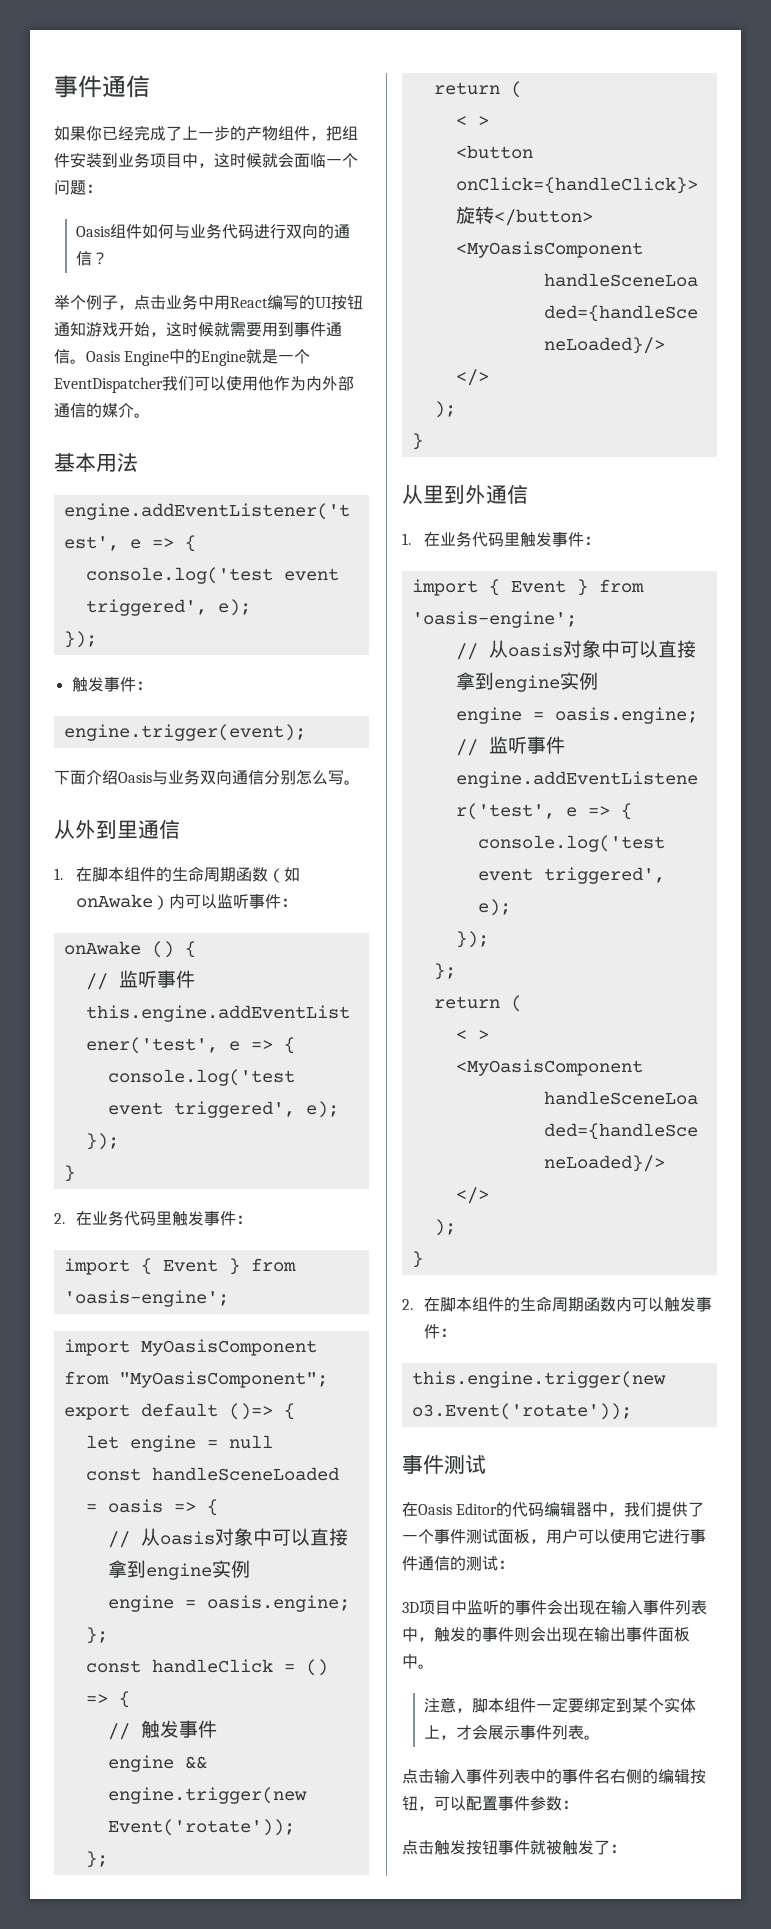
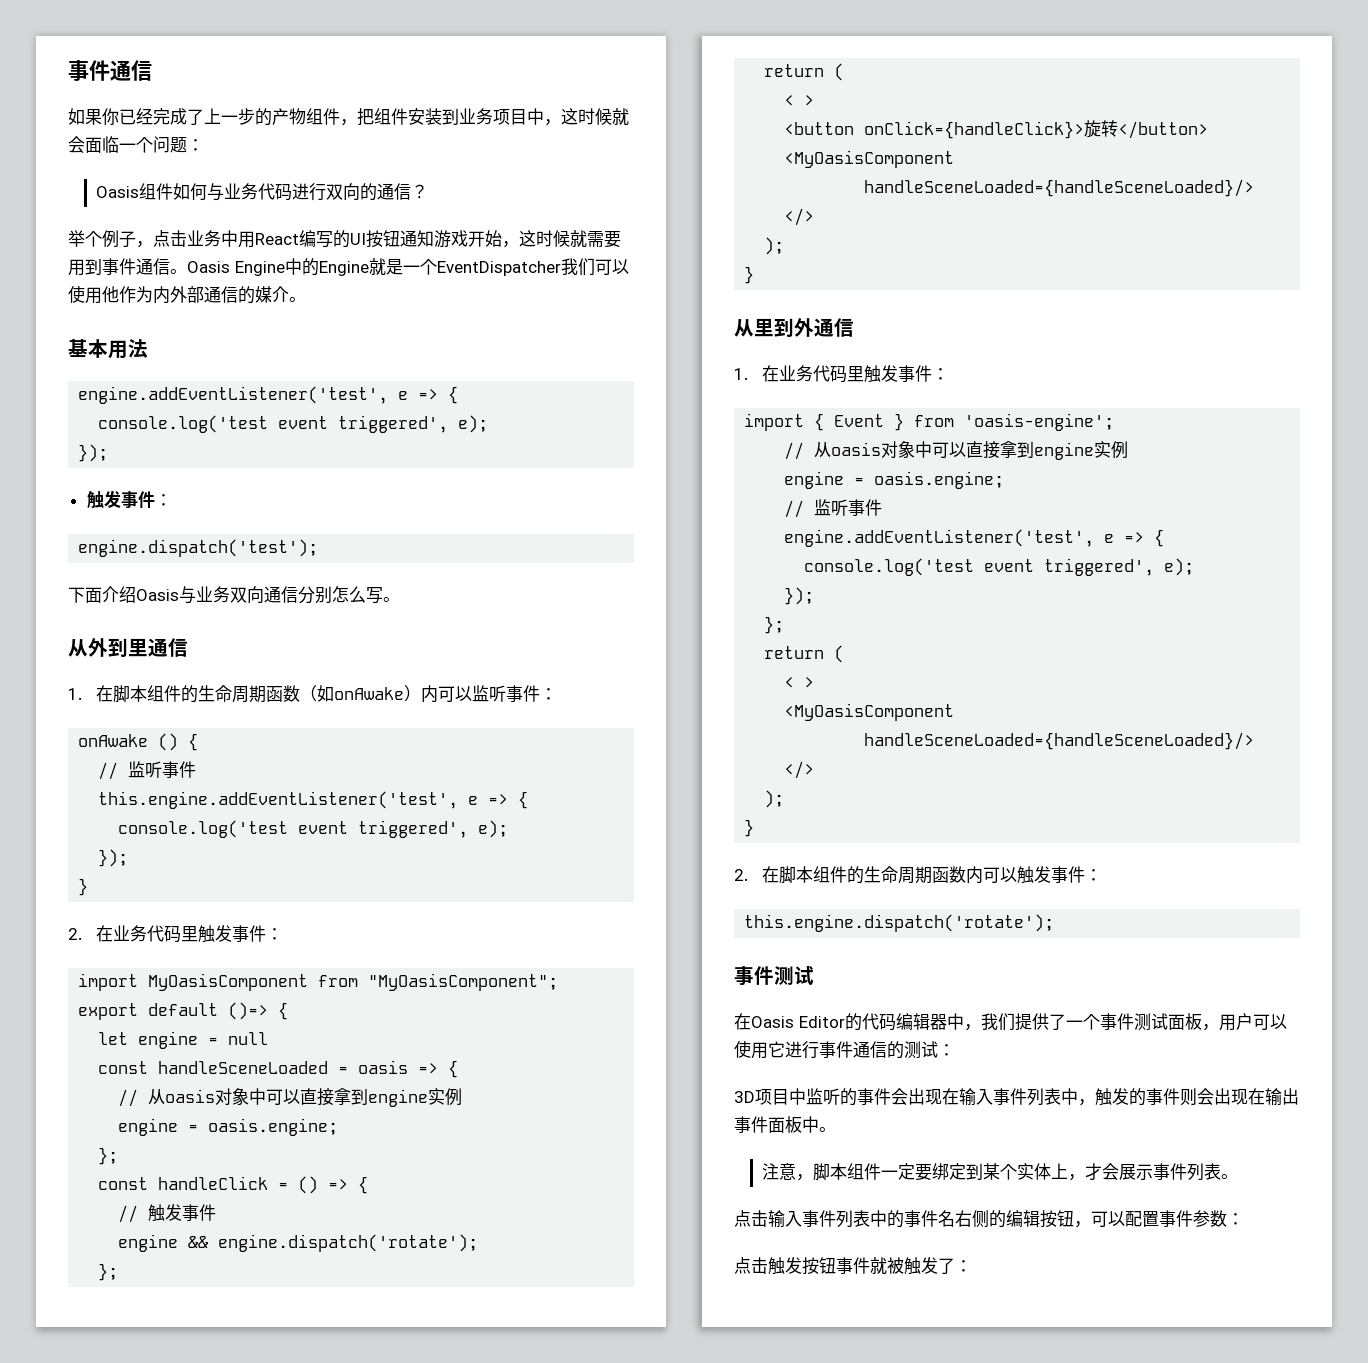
[63,724,306,741] engine.trigger(event); -> [78,539,319,557] engine.dispatch('test');
[63,1258,296,1275] [63,1290,229,1307] // import { Event } from 'oasis-engine'; -> (284, 934) none
[107,1787,307,1804] [107,1819,295,1836] engine.trigger(new Event('rotate')); -> [218,1234,479,1252] engine.dispatch('rotate');
[411,1371,666,1388] [411,1403,632,1420] this.engine.trigger(new o3.Event('rotate')); -> [744,914,1055,932] this.engine.dispatch('rotate');

